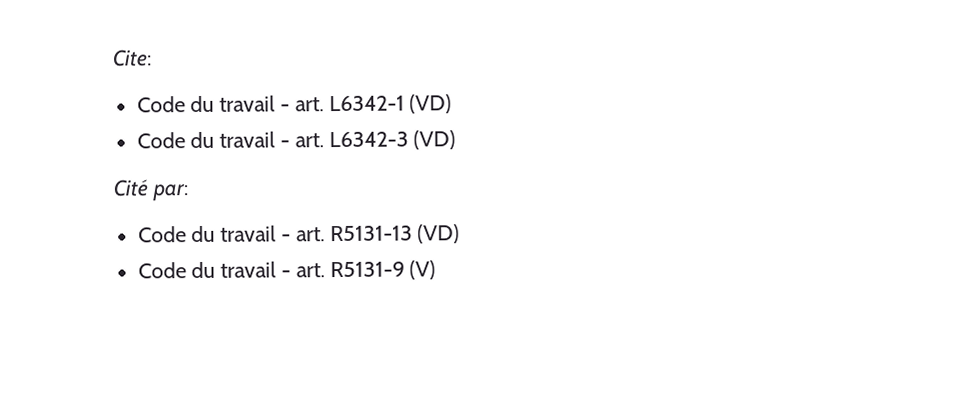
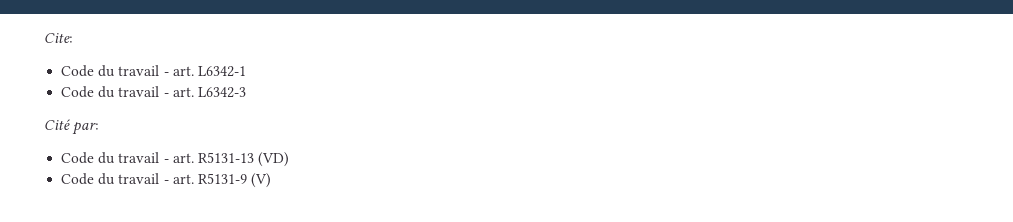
[409,94,453,114] (VD) -> (246, 71) none
[413,130,457,150] (VD) -> (246, 92) none

